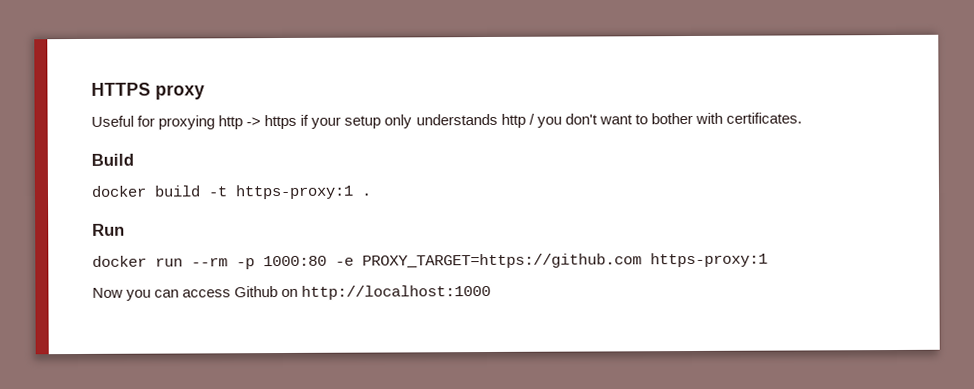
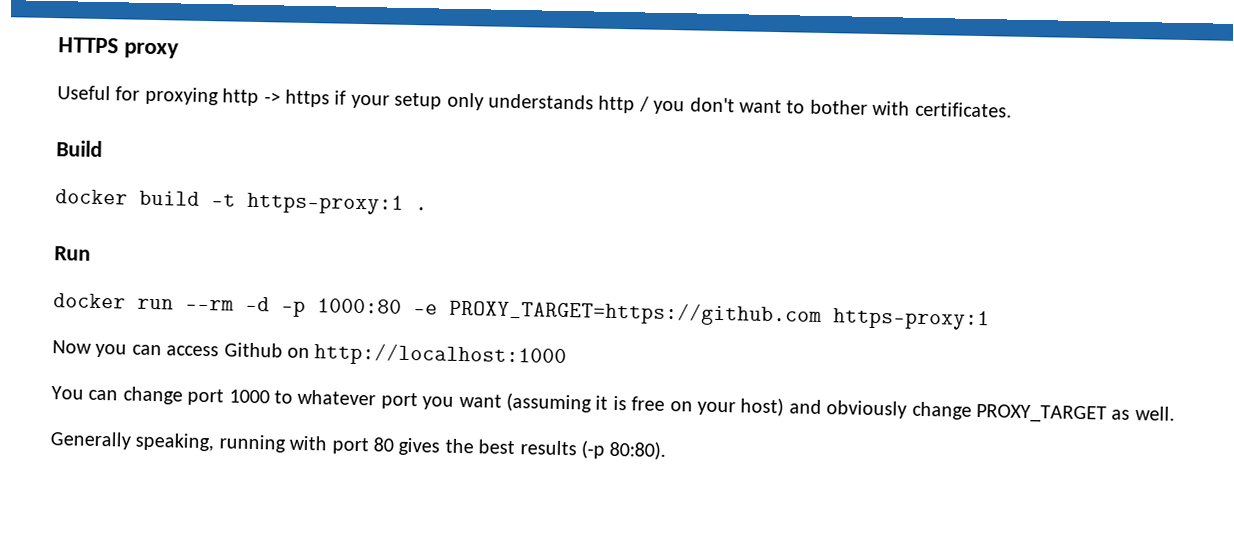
(228, 262) none -> [245,296,270,312] -d
(492, 292) none -> [51,386,1175,424] [50,431,667,460] // You can change port 1000 to whatever port you want (assuming it is free on your host) and obviously change PROXY_TARGET as well. // Generally speaking, running with port 80 gives the best results (-p 80:80).

